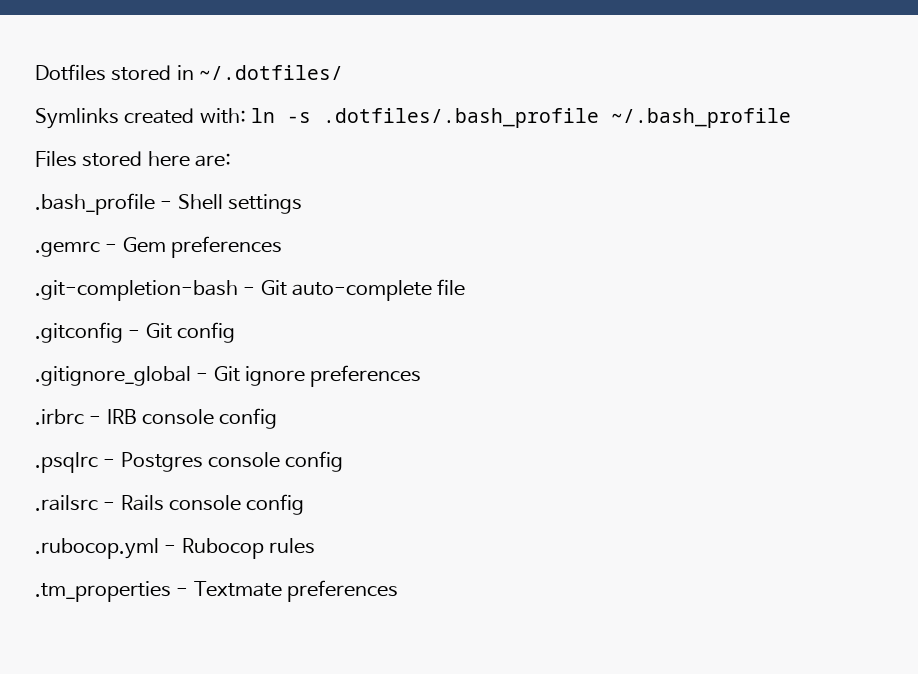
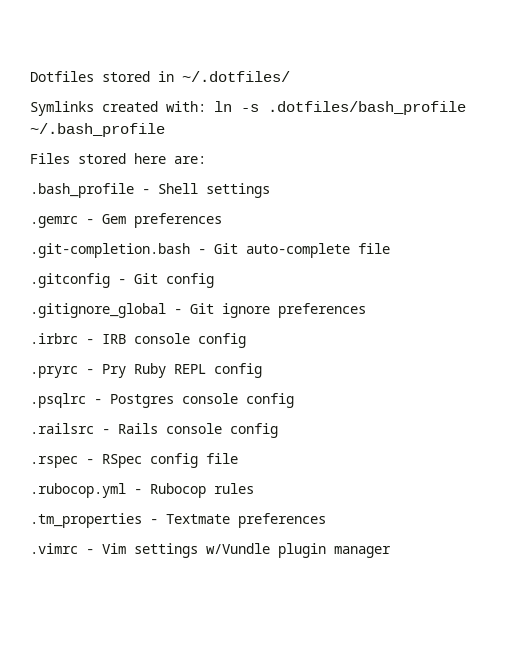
[322,108,599,128] .dotfiles/.bash_profile -> [268,101,466,115] .dotfiles/bash_profile
[35,280,238,301] .git-completion-bash -> [30,243,190,258] .git-completion.bash
(278, 418) none -> [30,363,262,378] // .pryrc - Pry Ruby REPL config
(305, 504) none -> [30,453,238,468] // .rspec - RSpec config file
(398, 591) none -> [30,543,391,558] // .vimrc - Vim settings w/Vundle plugin manager

